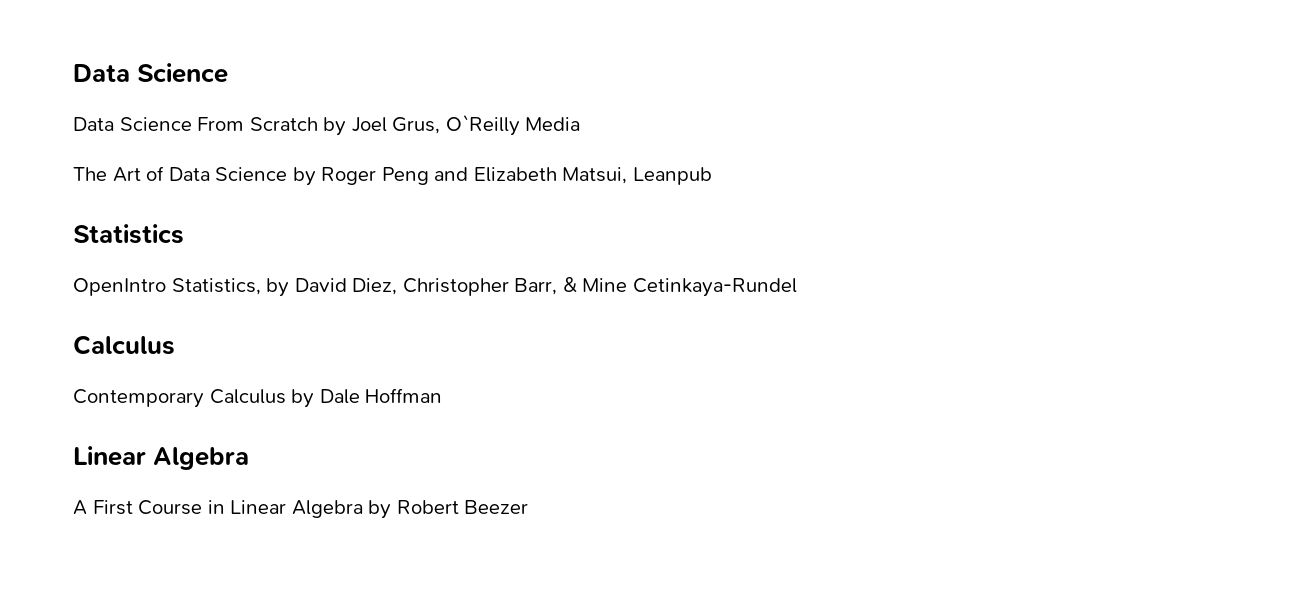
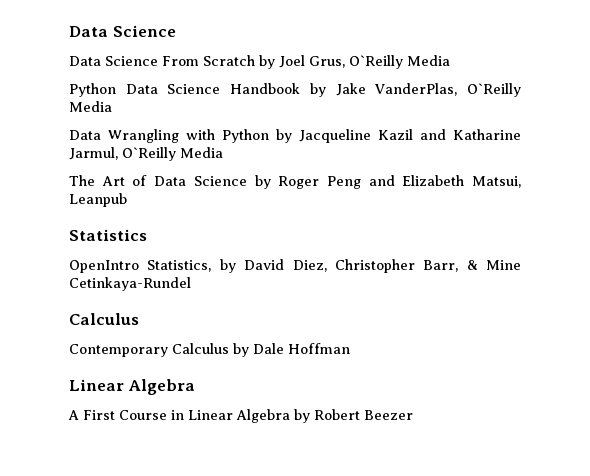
(581, 124) none -> [69,83,521,97] [69,101,112,112] [69,129,521,143] [69,147,223,161] // Python Data Science Handbook by Jake VanderPlas, O`Reilly Media // Data Wrangling with Python by Jacqueline Kazil and Katharine Jarmul, O`Reilly Media

